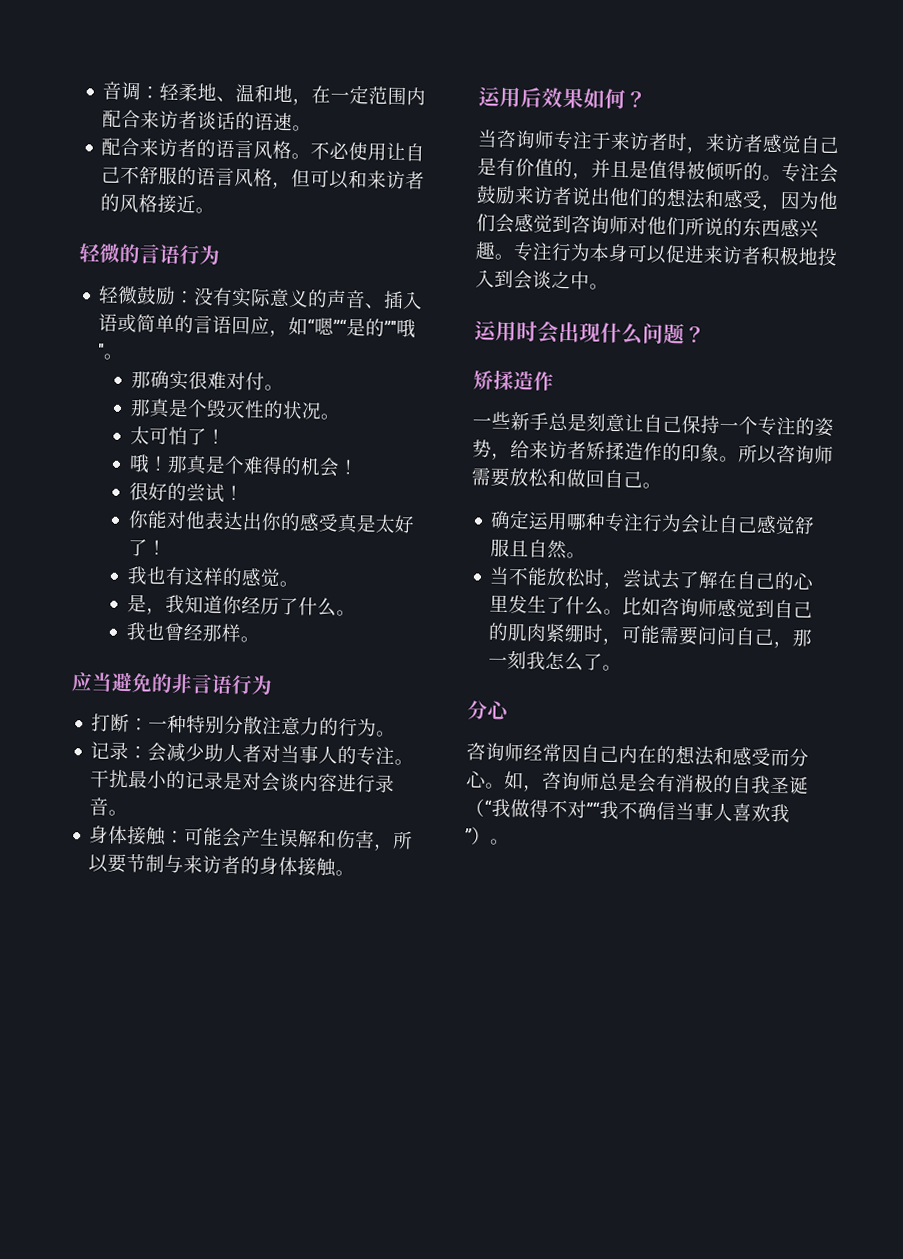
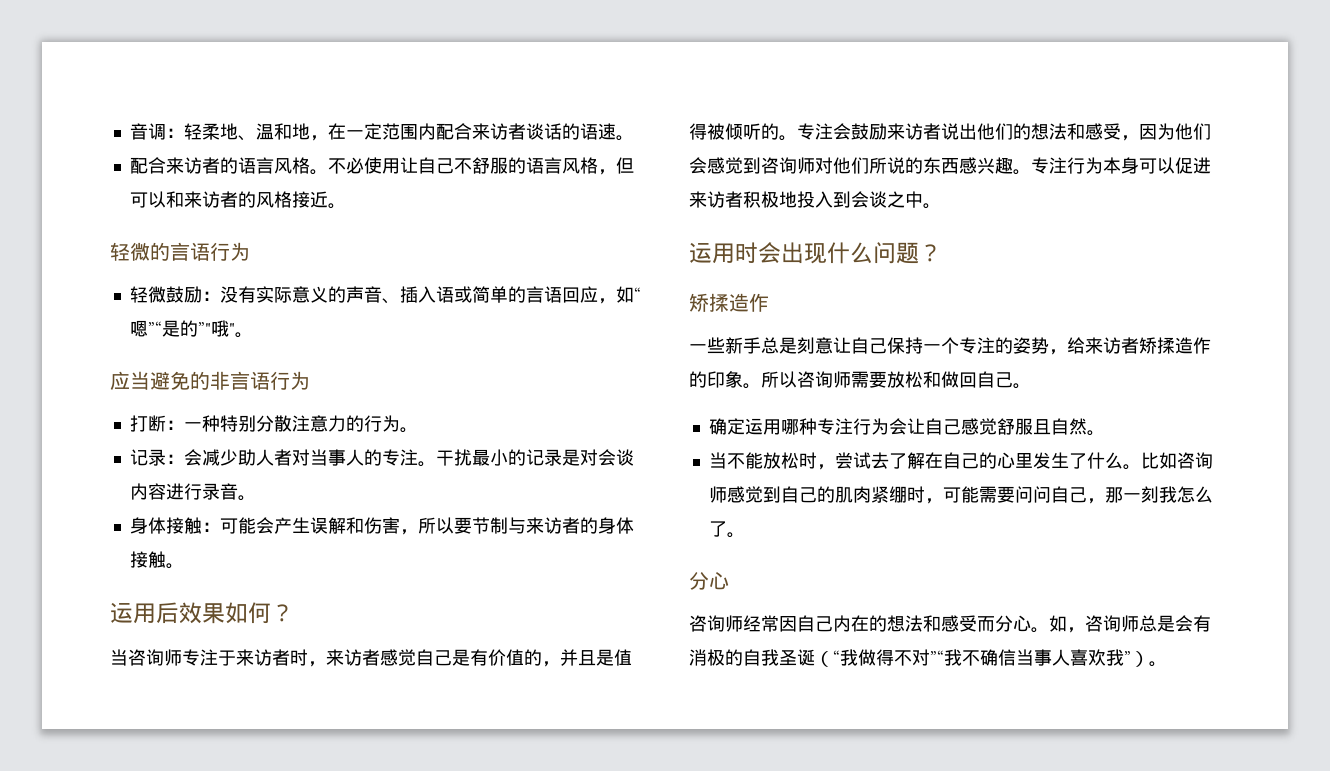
[130,370,284,391] [129,398,340,420] [129,426,226,446] [128,454,359,477] [128,482,244,503] [127,510,415,534] [127,539,167,557] [126,566,299,588] [126,594,356,617] [125,622,260,643] // 那确实很难对付。 // 那真是个毁灭性的状况。 // 太可怕了！ // 哦！那真是个难得的机会！ // 很好的尝试！ // 你能对他表达出你的感受真是太好了！ // 我也有这样的感觉。 // 是，我知道你经历了什么。 // 我也曾经那样。 -> (253, 335) none

